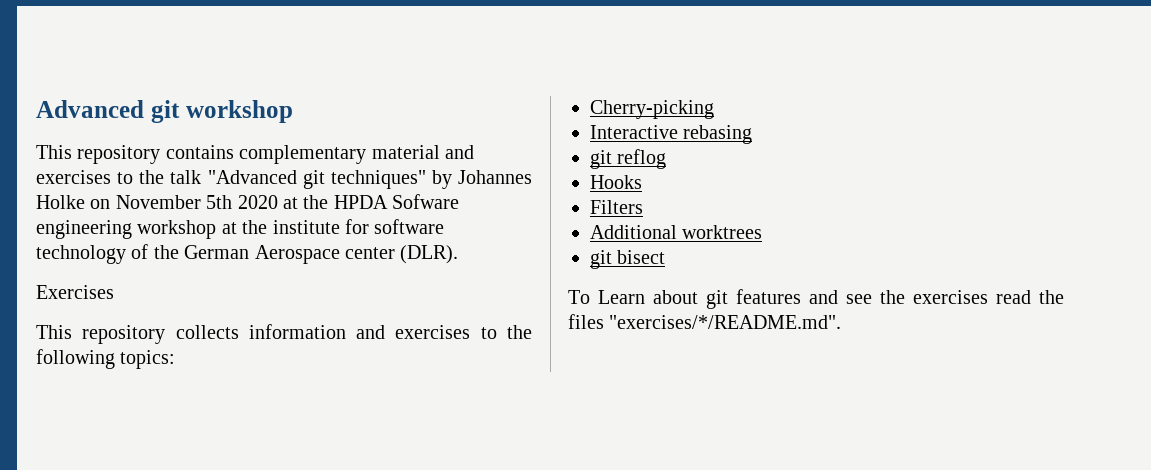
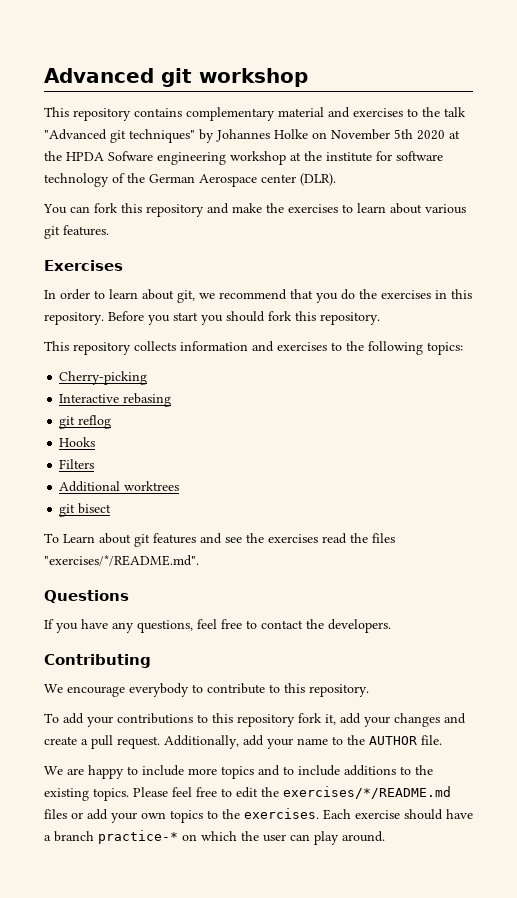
[36,285,114,299] Exercises -> [43,203,466,217] [44,225,109,239] [44,260,123,271] [44,289,472,303] [44,311,380,325] You can fork this repository and make the exercises to learn about various git features. // Exercises // In order to learn about git, we recommend that you do the exercises in this repository. Before you start you should fork this repository.
(842, 322) none -> [44,590,129,603] [44,619,391,633] [44,654,151,668] [44,683,369,697] [44,713,466,727] [44,735,442,749] [44,765,433,779] [44,786,451,801] [44,808,473,823] [44,830,385,845] // Questions // If you have any questions, feel free to contact the developers. // Contributing // We encourage everybody to contribute to this repository. // To add your contributions to this repository fork it, add your changes and create a pull request. Additionally, add your name to the AUTHOR file. // We are happy to include more topics and to include additions to the existing topics. Please feel free to edit the exercises/*/README.md files or add your own topics to the exercises. Each exercise should have a branch practice-* on which the user can play around.

